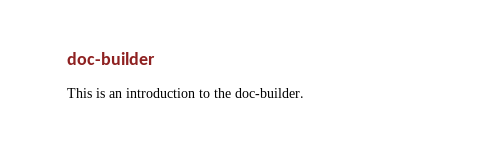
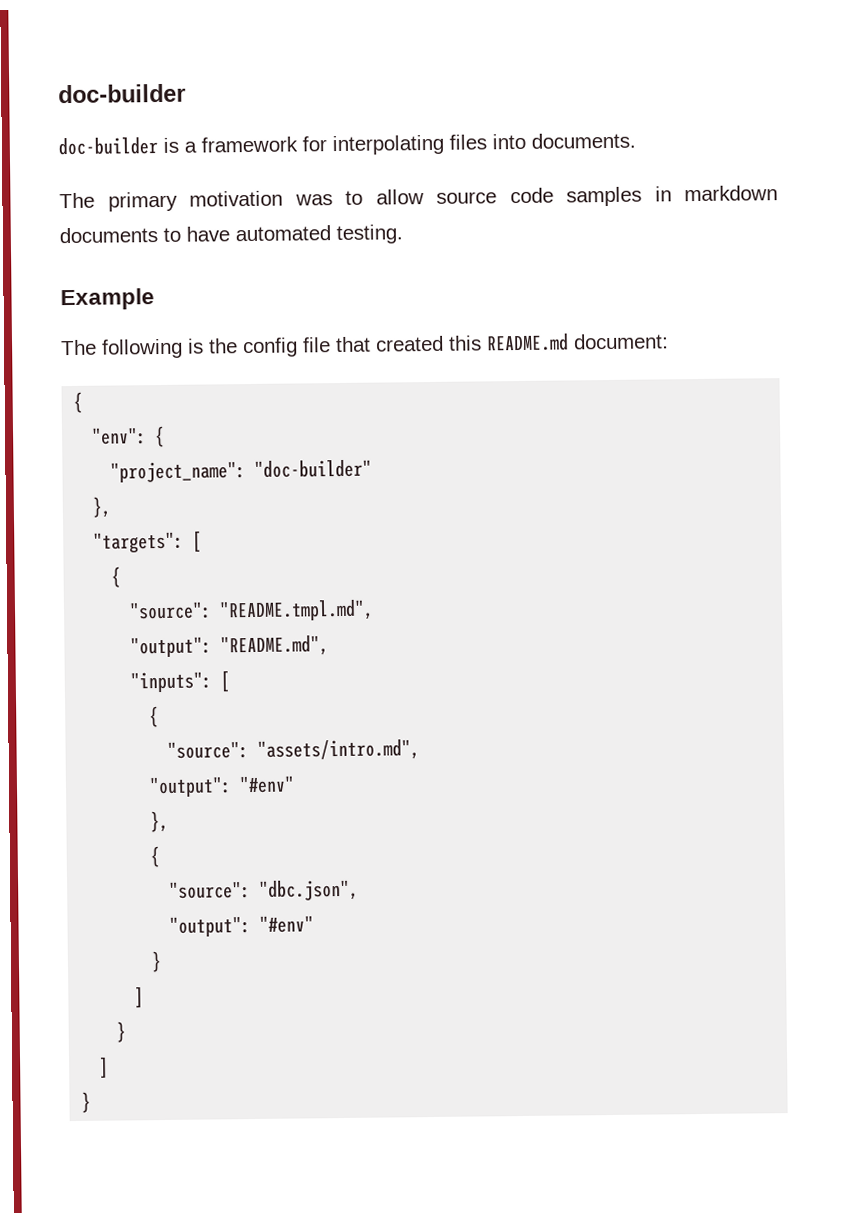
[67,88,304,98] This is an introduction to the doc-builder. -> [58,132,636,156] [59,185,778,212] [59,224,403,245] [60,288,155,311] [61,333,669,359] [73,391,84,413] [91,425,166,448] [110,459,373,483] [92,496,112,518] [93,530,203,554] [111,566,122,588] [129,599,375,622] [130,635,330,658] [130,670,231,693] [149,706,160,728] [167,739,421,761] [149,775,296,798] [150,810,170,833] [150,846,161,868] [169,879,360,901] [169,915,315,937] [151,951,163,973] [134,986,145,1009] [116,1021,127,1043] [99,1056,110,1079] [81,1091,92,1113] doc-builder is a framework for interpolating files into documents. // The primary motivation was to allow source code samples in markdown documents to have automated testing. // Example // The following is the config file that created this README.md document: // { // "env": { // "project_name": "doc-builder" // }, // "targets": [ // { // "source": "README.tmpl.md", // "output": "README.md", // "inputs": [ // { // "source": "assets/intro.md", // "output": "#env" // }, // { // "source": "dbc.json", // "output": "#env" // } // ] // } // ] // }

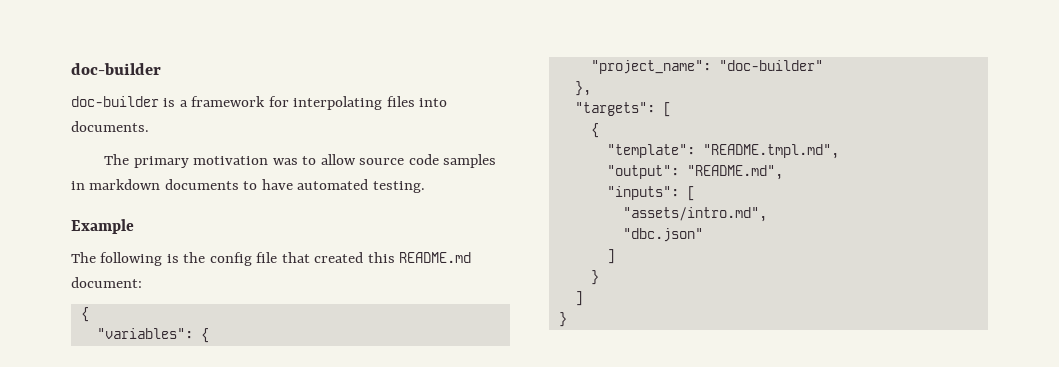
[91,427,148,445] "env": -> [96,328,193,339] "variables":
[129,601,213,620] "source": -> [606,144,695,158] "template":
[149,706,160,728] [167,741,250,759] { // "source": -> (695, 193) none
[149,775,296,798] [150,810,170,833] [150,846,161,868] [169,879,360,901] [169,915,315,937] [151,951,163,973] "output": "#env" // }, // { // "source": "dbc.json", // "output": "#env" // } -> [622,228,703,242] "dbc.json"

